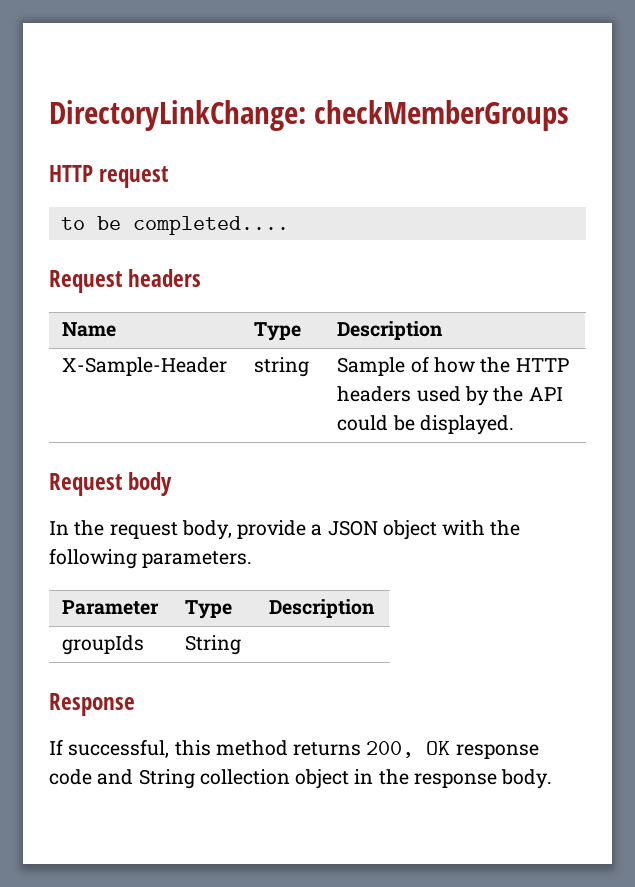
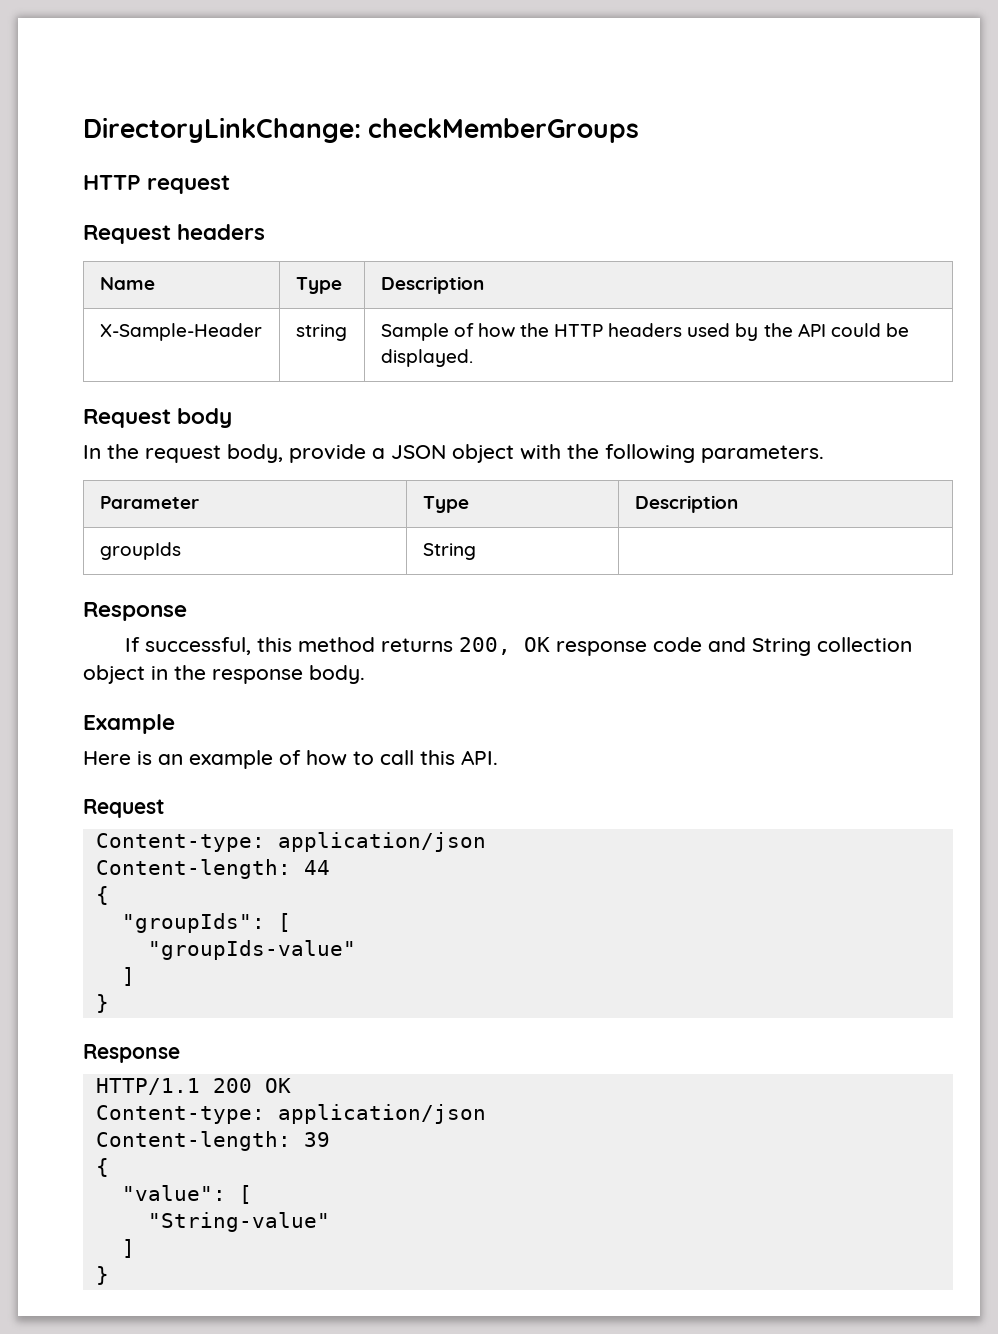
[60,216,289,235] // to be completed.... -> (231, 184) none
(553, 779) none -> [83,714,175,734] [83,750,498,769] [83,799,165,818] [95,832,486,852] [95,859,330,879] [95,886,109,905] [121,913,291,933] [147,940,356,960] [121,967,135,986] [95,994,109,1013] [83,1044,180,1063] [95,1078,291,1095] [95,1104,486,1124] [95,1131,330,1151] [95,1158,109,1177] [121,1185,252,1204] [147,1212,330,1232] [121,1239,135,1258] [95,1266,109,1285] // Example // Here is an example of how to call this API. // Request // Content-type: application/json // Content-length: 44 // { // "groupIds": [ // "groupIds-value" // ] // } // Response // HTTP/1.1 200 OK // Content-type: application/json // Content-length: 39 // { // "value": [ // "String-value" // ] // }

